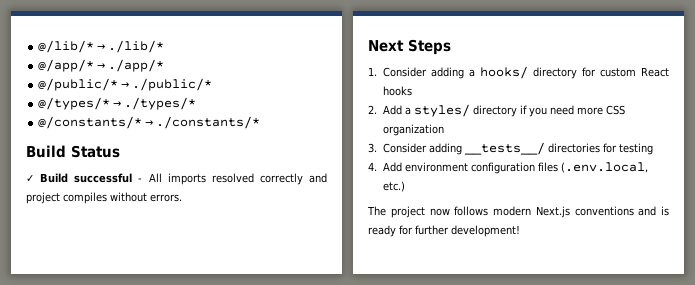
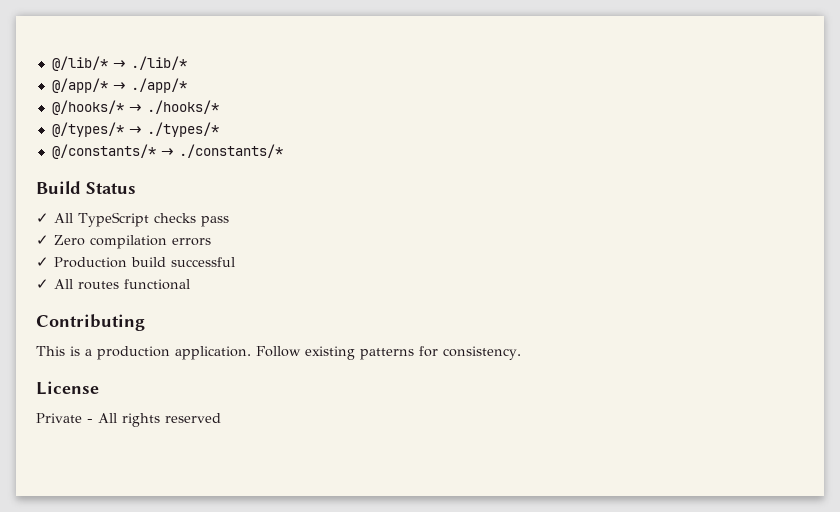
[38,78,213,91] @/public/* → ./public/* -> [51,100,219,115] @/hooks/* → ./hooks/*
[40,173,327,185] [26,192,182,204] [368,39,451,55] [368,66,669,79] [382,86,412,96] [368,104,625,117] [382,124,444,136] [368,142,653,155] [368,162,648,174] [382,181,405,192] [367,206,669,218] [368,225,520,237] Build successful - All imports resolved correctly and project compiles without errors. // Next Steps // 1. Consider adding a hooks/ directory for custom React hooks // 2. Add a styles/ directory if you need more CSS organization // 3. Consider adding __tests__/ directories for testing // 4. Add environment configuration files (.env.local, etc.) // The project now follows modern Next.js conventions and is ready for further development! -> [54,212,229,227] [36,235,211,249] [36,257,235,268] [36,279,190,290] [36,314,145,331] [36,346,521,360] [36,381,99,395] [36,413,221,427] All TypeScript checks pass // ✓ Zero compilation errors // ✓ Production build successful // ✓ All routes functional // Contributing // This is a production application. Follow existing patterns for consistency. // License // Private - All rights reserved

